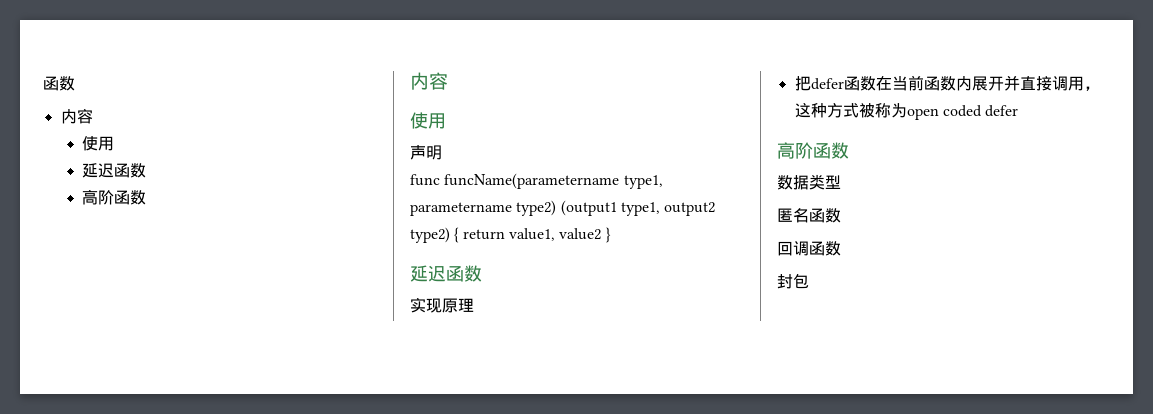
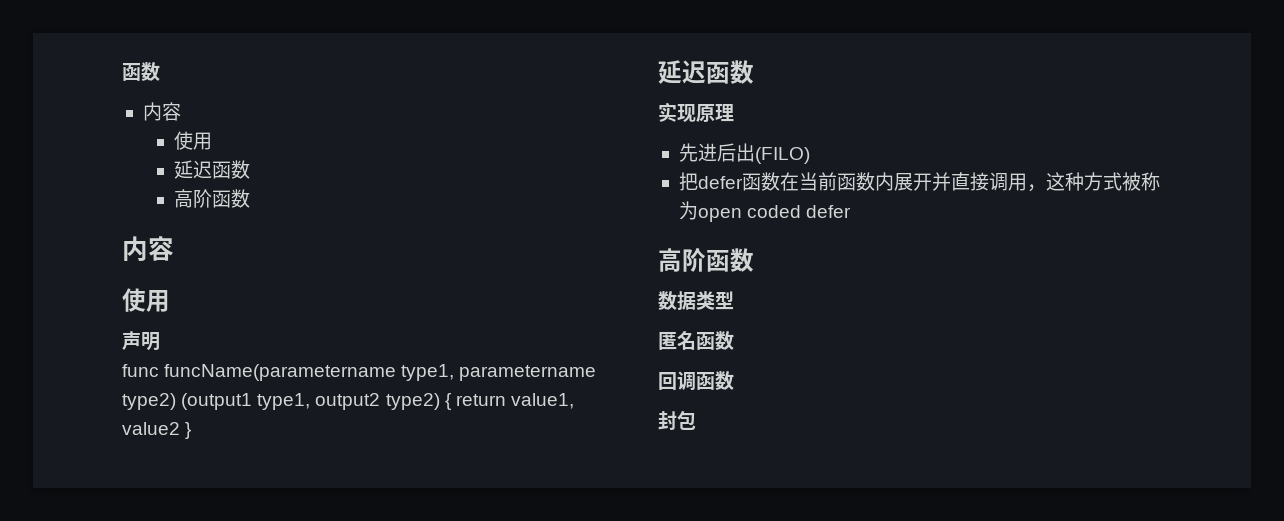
(474, 305) none -> [678,143,810,164] // 先进后出(FILO)

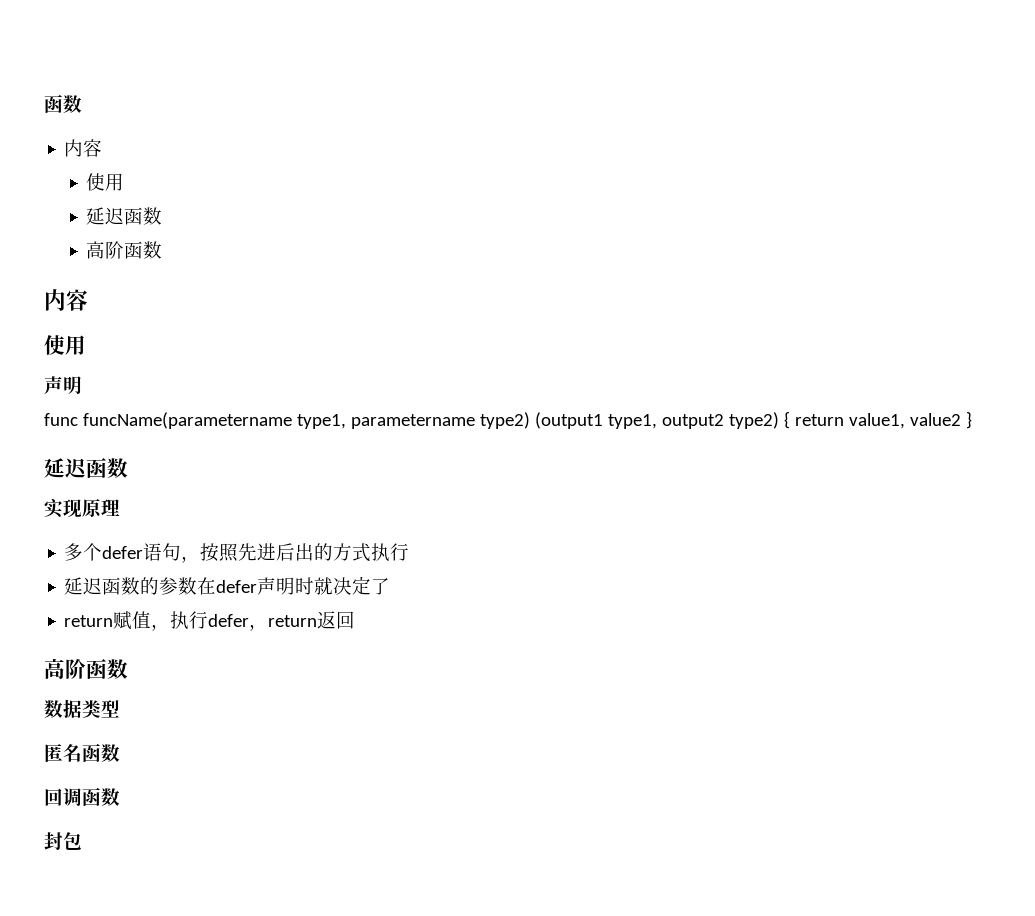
[678,143,810,164] [678,172,1160,192] [678,201,852,222] 先进后出(FILO) // 把defer函数在当前函数内展开并直接调用，这种方式被称为open coded defer -> [64,543,410,563] [64,576,391,595] [64,611,356,631] 多个defer语句，按照先进后出的方式执行 // 延迟函数的参数在defer声明时就决定了 // return赋值，执行defer，return返回

